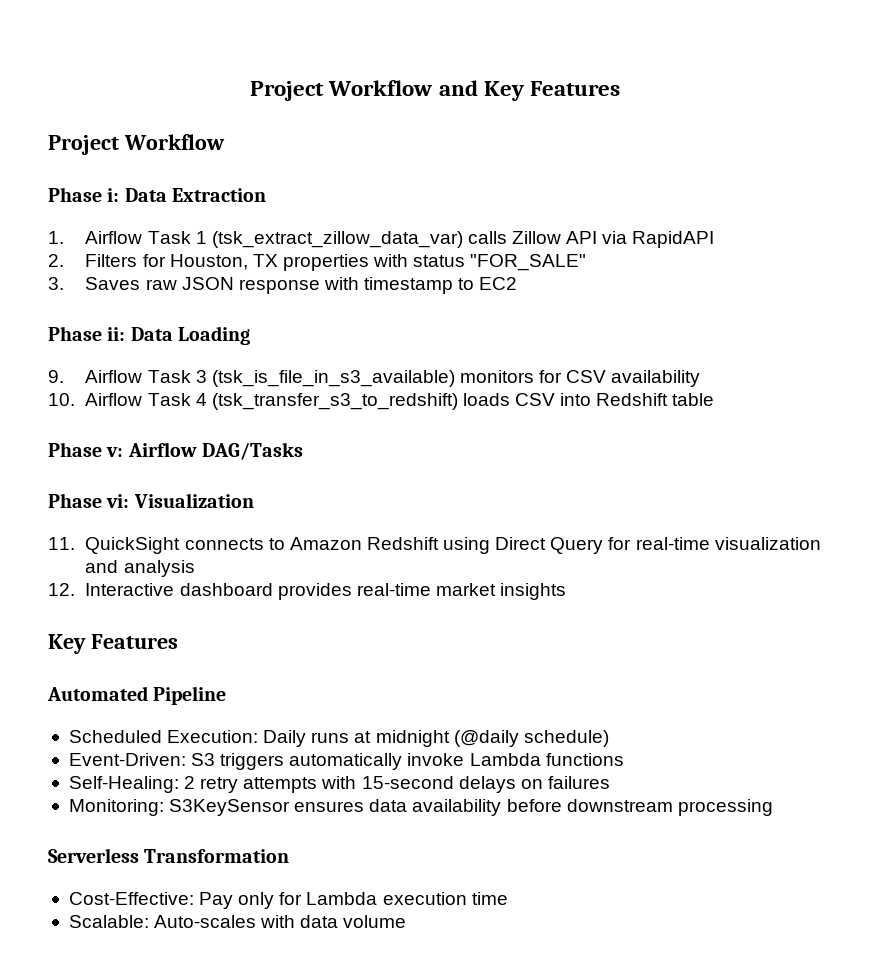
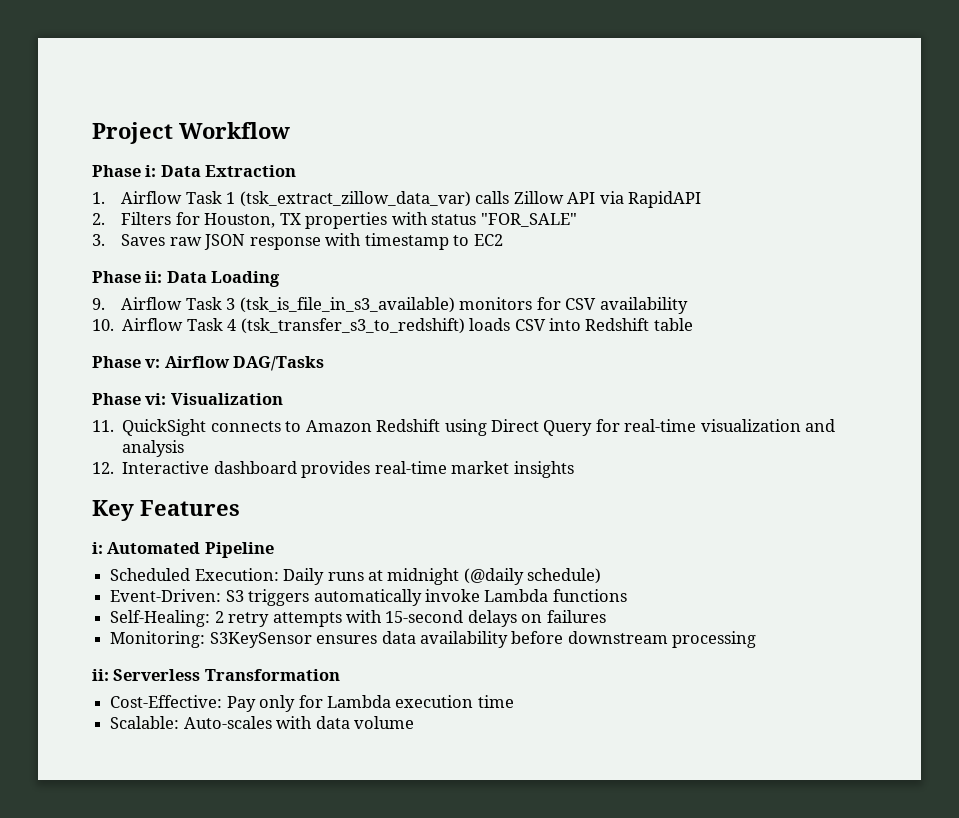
[250,80,620,101] [48,134,225,155] Project Workflow and Key Features // Project Workflow -> [92,122,290,144] Project Workflow
(178, 641) none -> [92,542,103,554] i:
(773, 807) none -> [92,669,109,681] ii:

